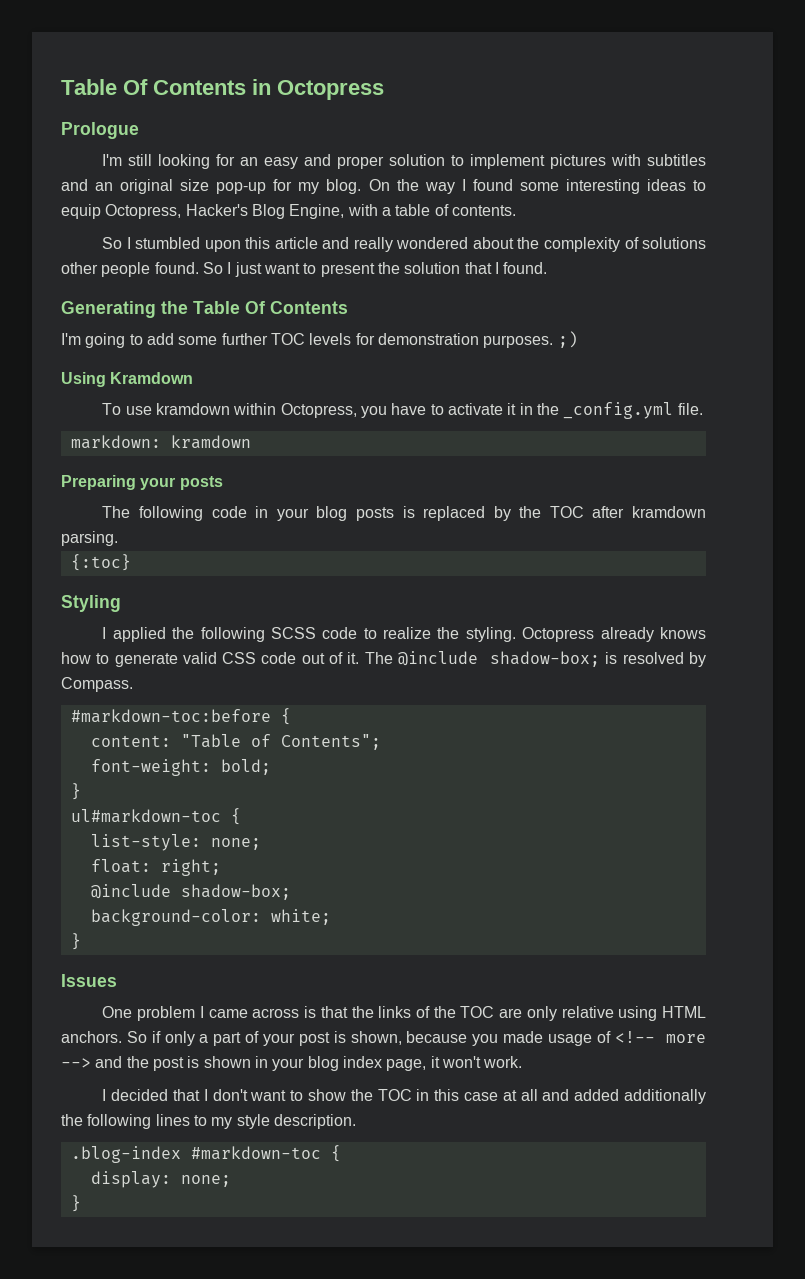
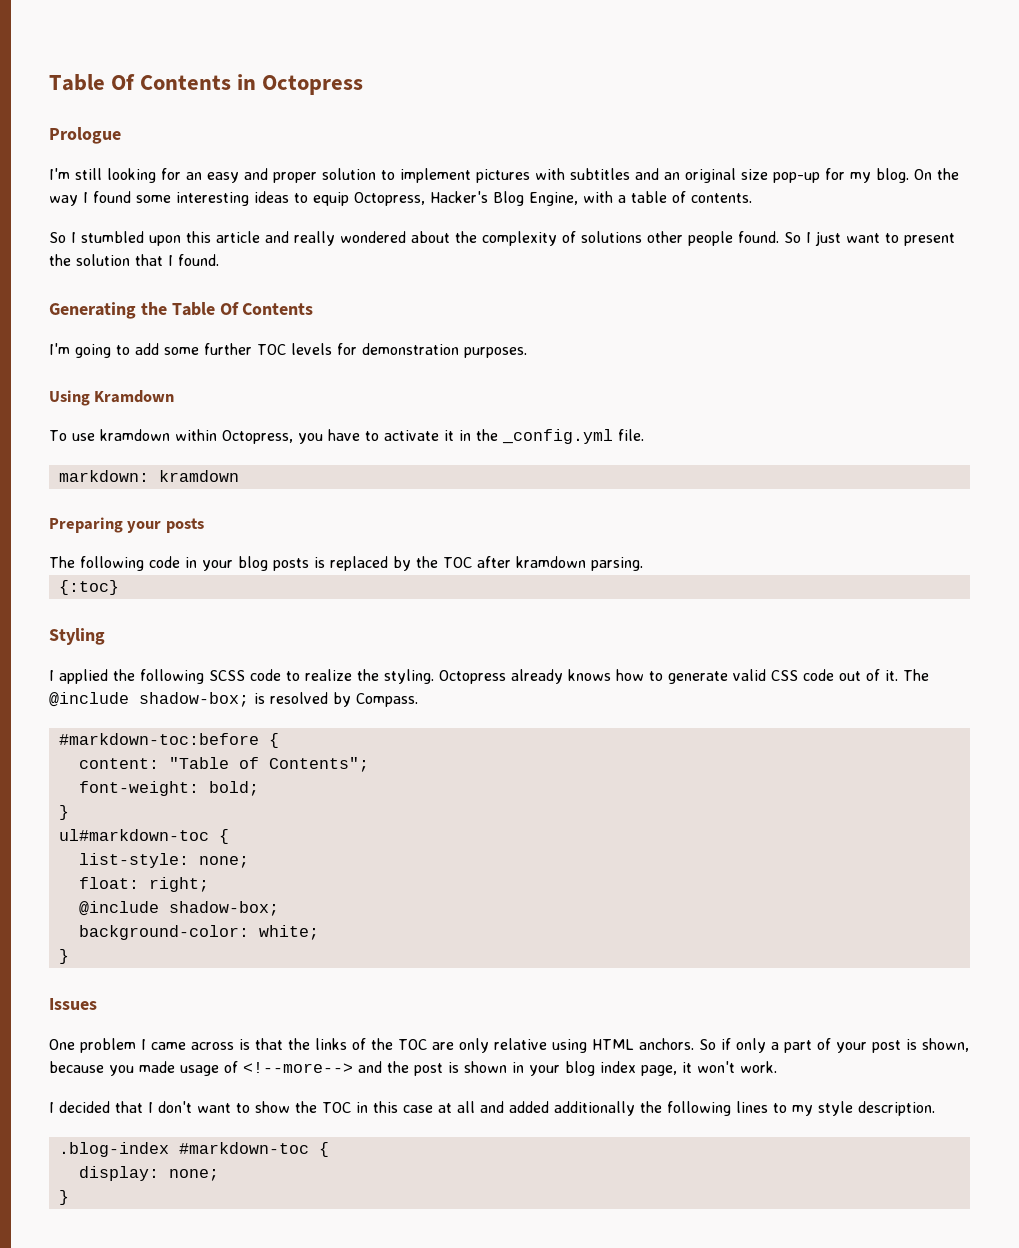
[557,331,578,348] ;) -> (527, 352) none
[614,1031,706,1043] [61,1058,91,1068] <!-- more --> -> [243,1062,353,1073] <!--more-->

